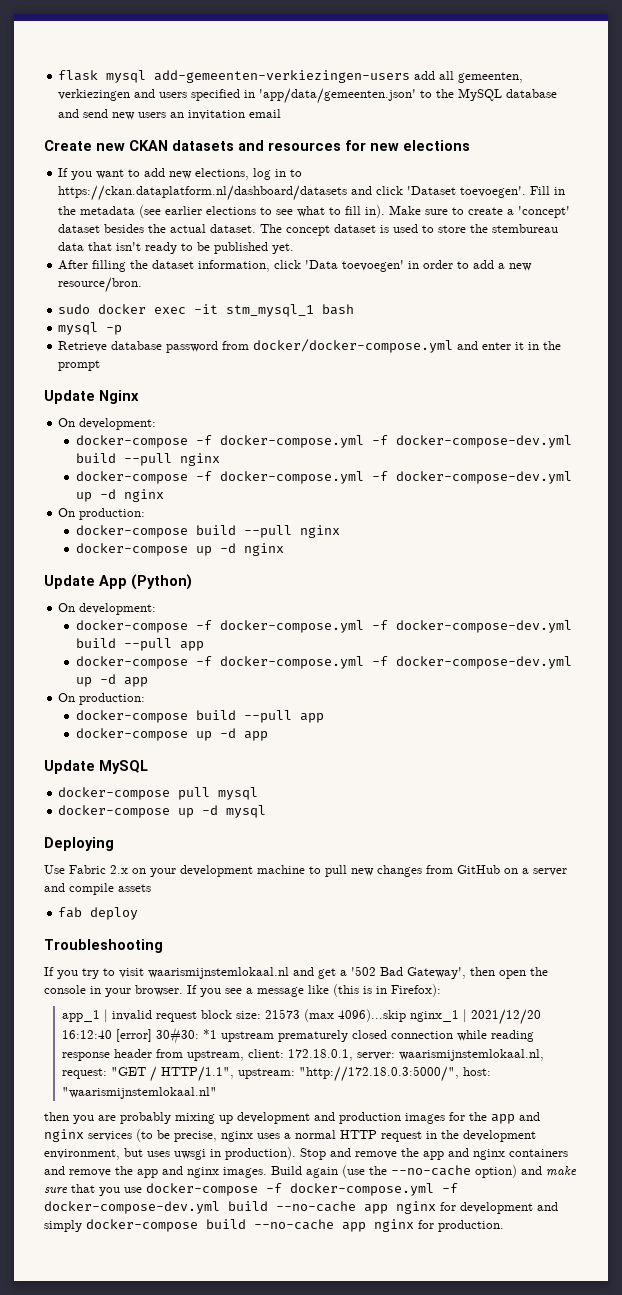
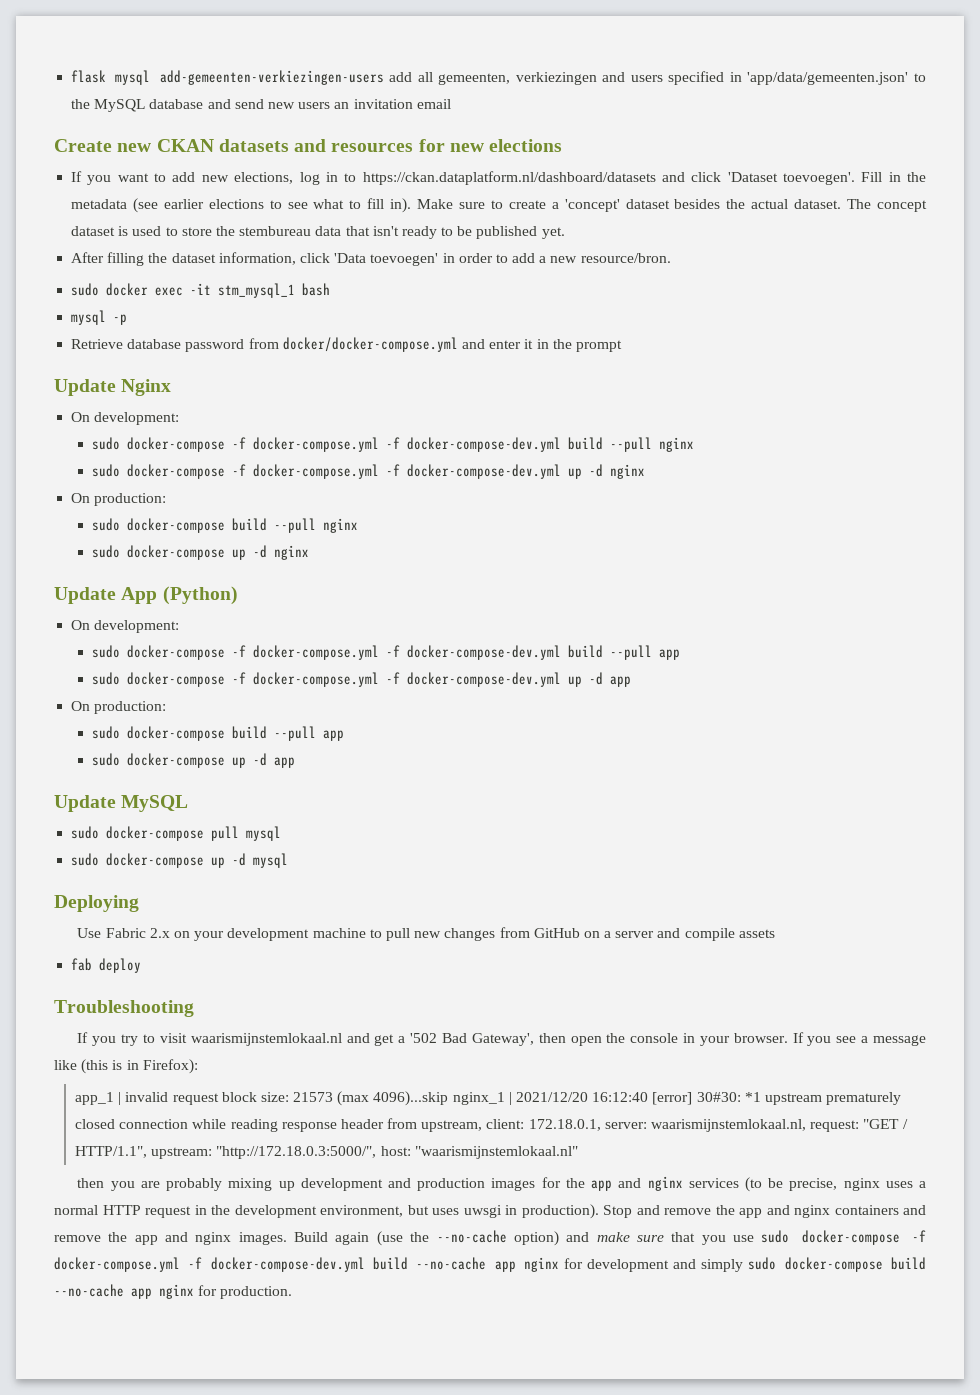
(157, 424) none -> [92,437,121,450] sudo
(220, 459) none -> [92,464,121,477] sudo
(146, 514) none -> [92,518,121,531] sudo
(340, 531) none -> [92,545,121,558] sudo
(157, 609) none -> [92,645,121,658] sudo
(204, 646) none -> [92,672,121,685] sudo
(146, 699) none -> [92,726,121,739] sudo
(324, 718) none -> [92,753,121,766] sudo
(148, 767) none -> [71,826,100,839] sudo
(259, 793) none -> [71,853,100,866] sudo
(142, 1190) none -> [761,1230,790,1243] sudo
(82, 1226) none -> [748,1257,777,1270] sudo

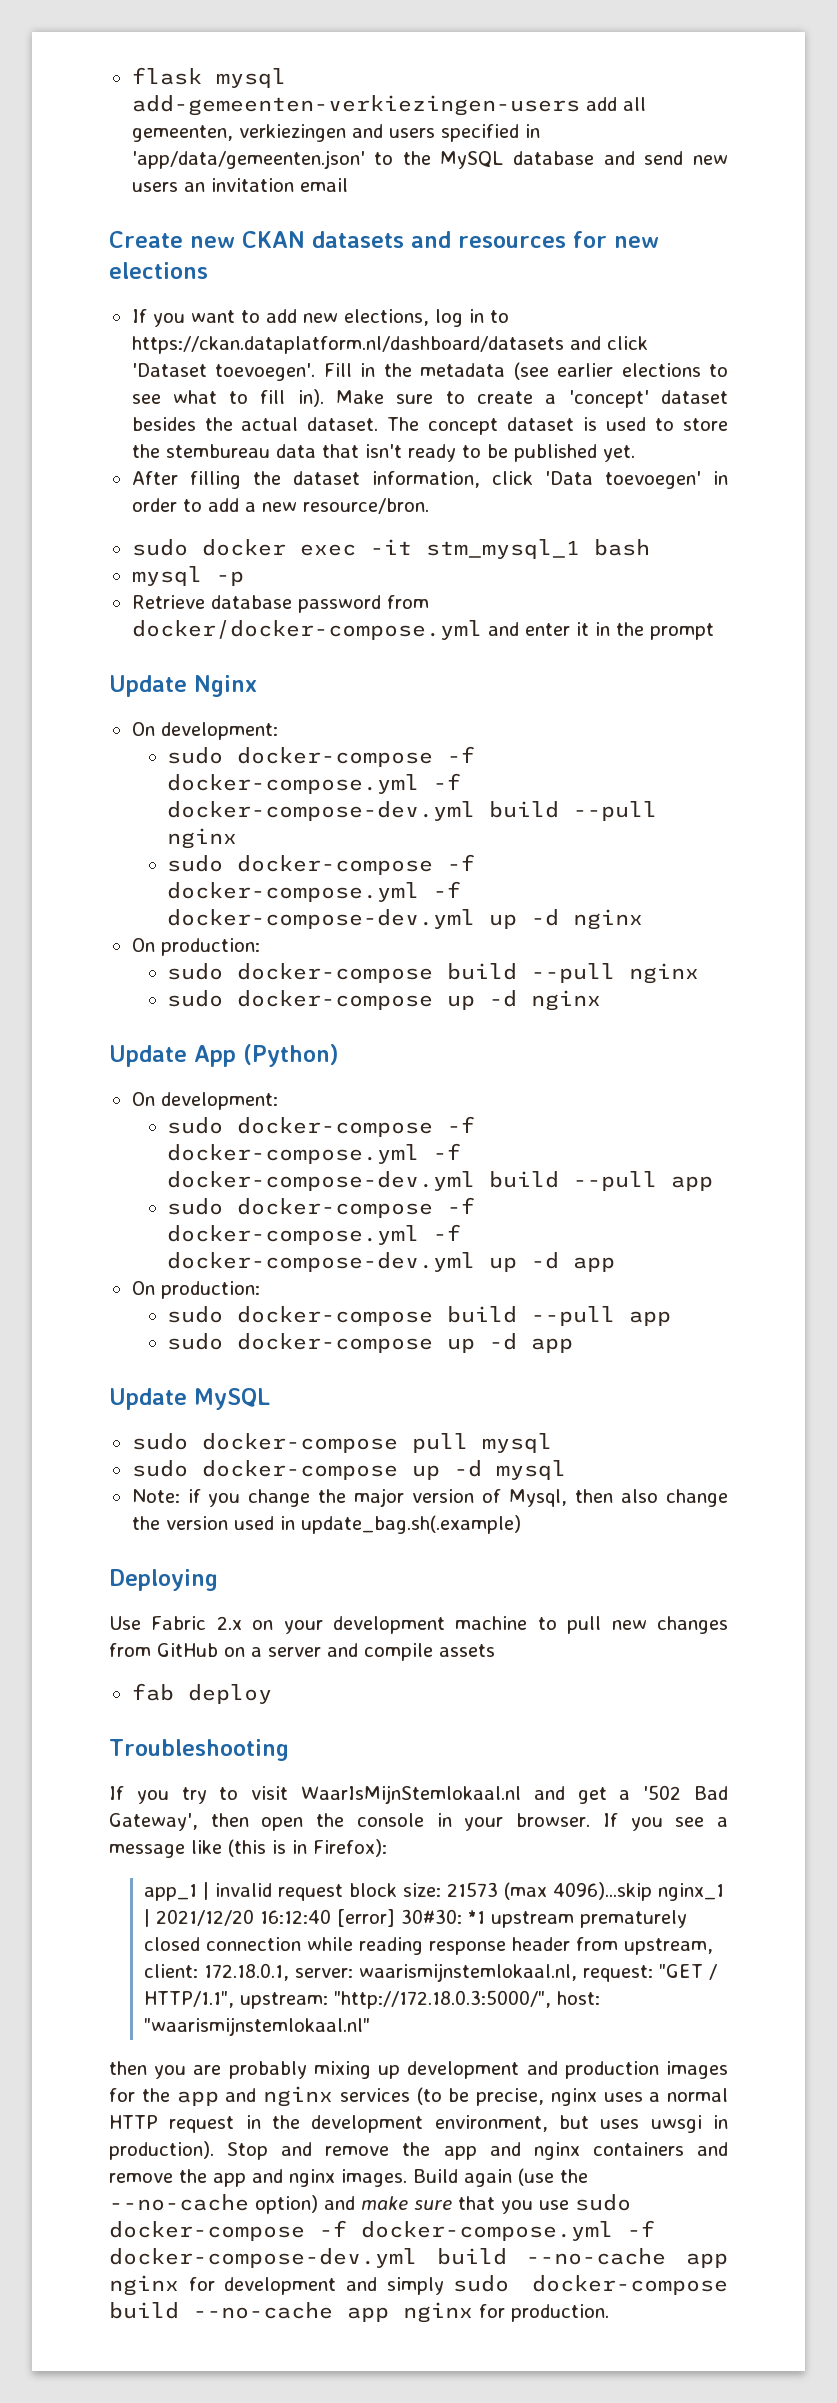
(289, 860) none -> [131,1488,729,1507] [131,1515,521,1534] // Note: if you change the major version of Mysql, then also change the version used in update_bag.sh(.example)
[190,1033,342,1046] waarismijnstemlokaal.nl -> [301,1785,522,1804] WaarIsMijnStemlokaal.nl

